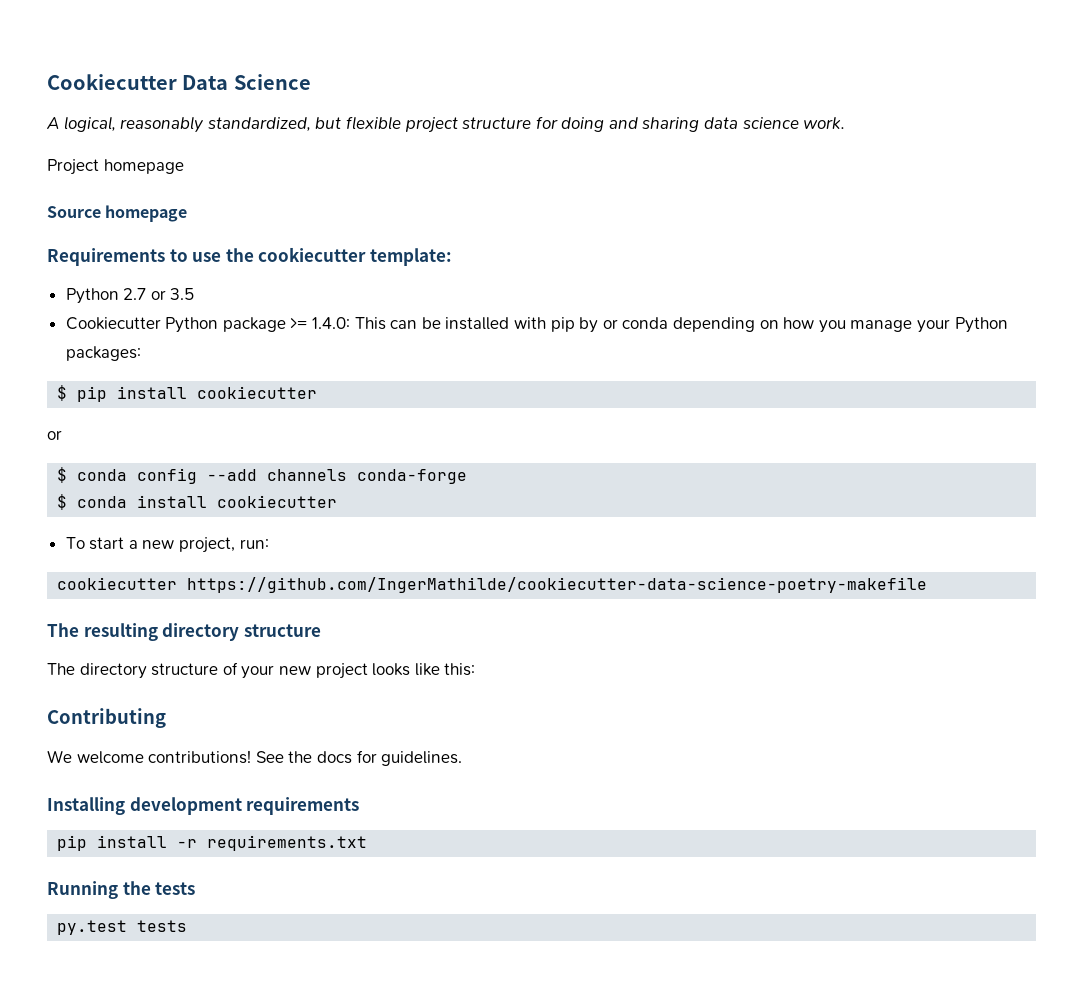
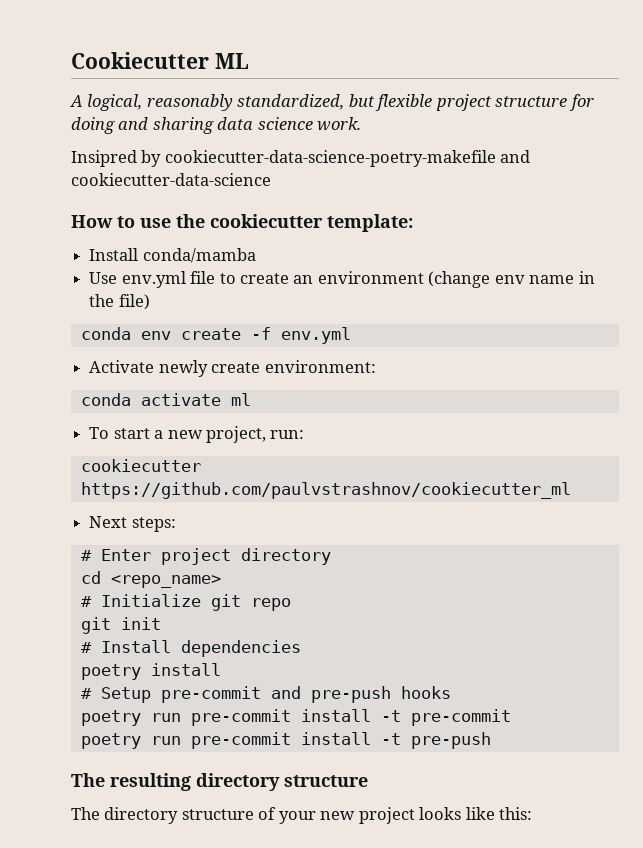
[47,74,311,90] Cookiecutter Data Science -> [71,52,249,69] Cookiecutter ML
[47,159,184,175] [47,205,188,222] [47,248,165,266] Project homepage // Source homepage // Requirements -> [71,150,531,167] [71,173,271,186] [71,215,113,228] Insipred by cookiecutter-data-science-poetry-makefile and cookiecutter-data-science // How
[65,288,195,304] [65,317,1008,333] [65,346,141,361] [57,385,318,402] [47,430,62,440] [57,467,468,484] [57,494,338,510] Python 2.7 or 3.5 // Cookiecutter Python package >= 1.4.0: This can be installed with pip by or conda depending on how you manage your Python packages: // $ pip install cookiecutter // or // $ conda config --add channels conda-forge // $ conda install cookiecutter -> [89,248,256,263] [89,271,595,288] [89,294,150,310] [80,327,351,344] [89,360,376,377] [80,393,251,406] Install conda/mamba // Use env.yml file to create an environment (change env name in the file) // conda env create -f env.yml // Activate newly create environment: // conda activate ml
[187,577,928,593] https://github.com/IngerMathilde/cookiecutter-data-science-poetry-makefile -> [80,482,571,499] [89,516,176,532] [80,548,331,565] [80,571,221,588] [80,594,291,611] [80,617,161,634] [80,640,301,657] [80,663,221,680] [80,686,451,703] [80,709,511,726] [80,732,491,749] https://github.com/paulvstrashnov/cookiecutter_ml // Next steps: // # Enter project directory // cd <repo_name> // # Initialize git repo // git init // # Install dependencies // poetry install // # Setup pre-commit and pre-push hooks // poetry run pre-commit install -t pre-commit // poetry run pre-commit install -t pre-push
[47,708,166,728] [47,750,463,766] [47,797,360,815] [57,835,368,851] [47,881,196,899] [57,920,188,935] // Contributing // We welcome contributions! See the docs for guidelines. // Installing development requirements // pip install -r requirements.txt // Running the tests // py.test tests -> (533, 813) none

